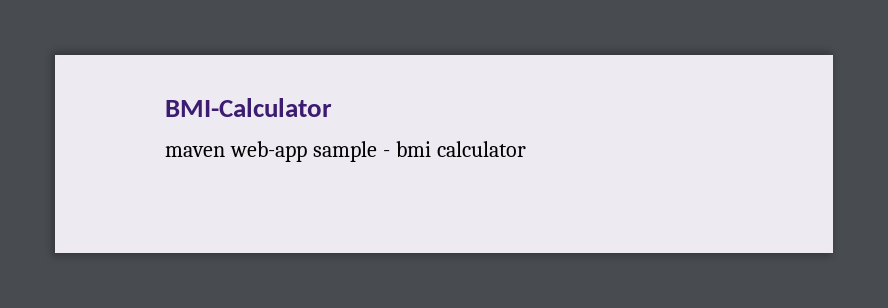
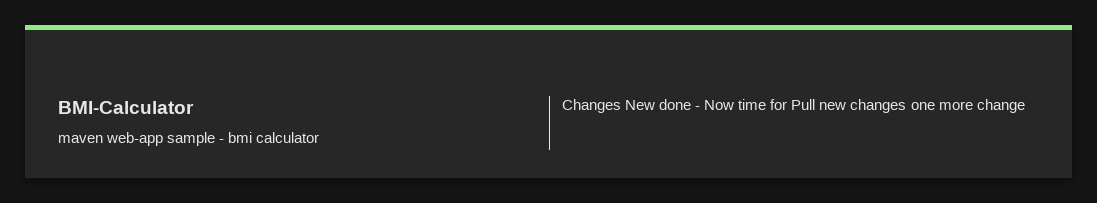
(526, 149) none -> [562,99,1025,113] // Changes New done - Now time for Pull new changes one more change

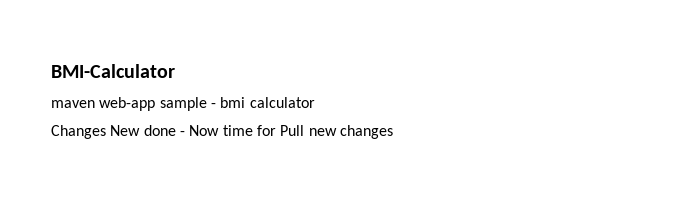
[910,99,1025,113] one more change -> (393, 132) none

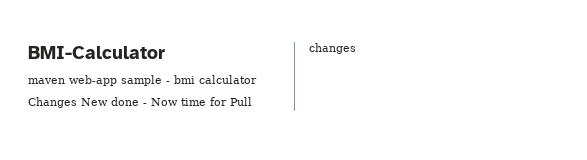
[308,128,337,136] new -> (252, 101) none

